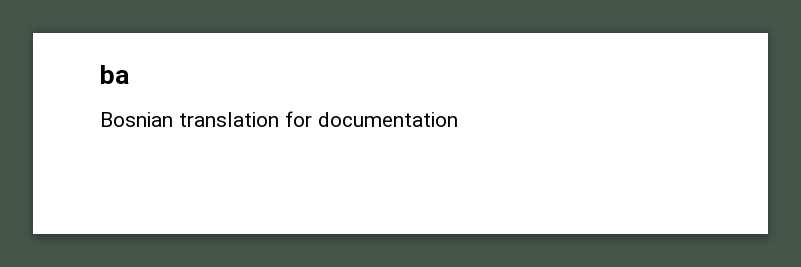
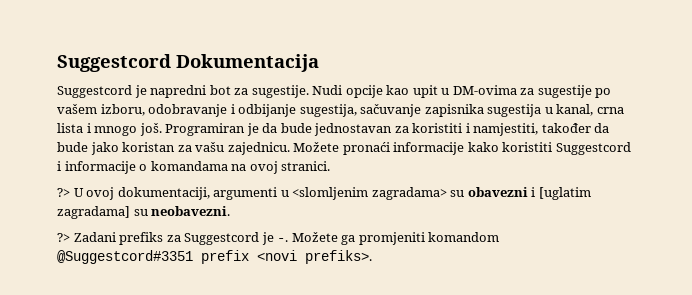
[100,65,129,84] [100,111,458,127] ba // Bosnian translation for documentation -> [57,54,319,72] [57,85,612,98] [57,104,624,117] [57,123,610,136] [57,142,631,155] [57,161,331,174] [57,187,591,200] [57,206,231,219] [57,232,500,245] [57,250,372,264] Suggestcord Dokumentacija // Suggestcord je napredni bot za sugestije. Nudi opcije kao upit u DM-ovima za sugestije po vašem izboru, odobravanje i odbijanje sugestija, sačuvanje zapisnika sugestija u kanal, crna lista i mnogo još. Programiran je da bude jednostavan za koristiti i namjestiti, također da bude jako koristan za vašu zajednicu. Možete pronaći informacije kako koristiti Suggestcord i informacije o komandama na ovoj stranici. // ?> U ovoj dokumentaciji, argumenti u <slomljenim zagradama> su obavezni i [uglatim zagradama] su neobavezni. // ?> Zadani prefiks za Suggestcord je -. Možete ga promjeniti komandom @Suggestcord#3351 prefix <novi prefiks>.

